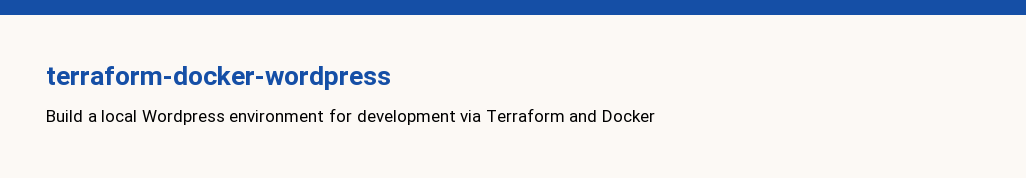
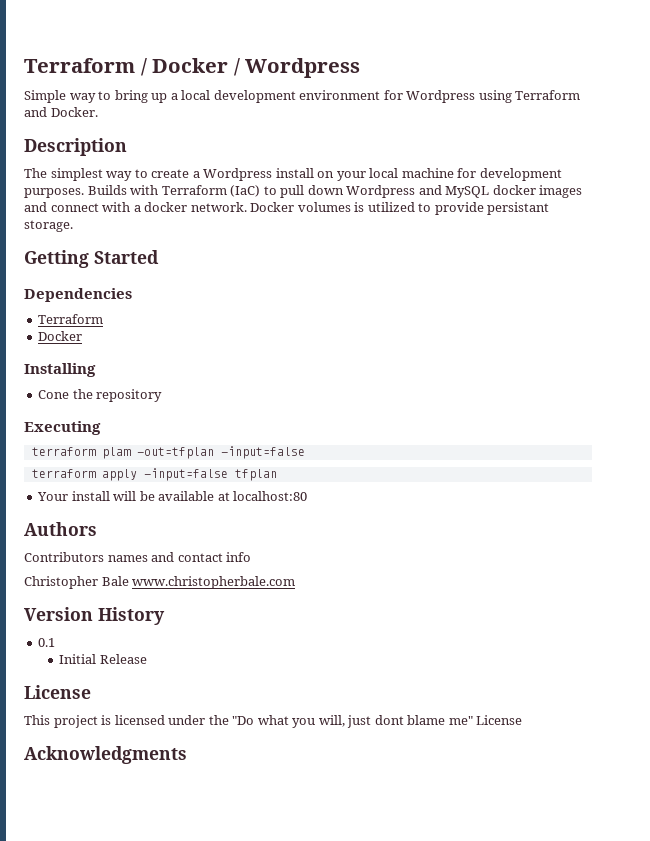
[46,66,391,90] [46,110,83,122] terraform-docker-wordpress // Build -> [24,58,361,78] [24,90,168,103] Terraform / Docker / Wordpress // Simple way to bring up
[141,110,225,125] Wordpress -> [213,90,296,103] development
[356,108,655,125] development via Terraform and Docker -> [406,90,581,103] [24,107,98,117] [24,138,127,156] [24,168,562,181] [24,185,583,198] [24,202,550,215] [24,220,73,232] [24,250,159,268] [24,288,132,302] [38,314,104,324] [38,331,83,341] [24,363,96,377] [38,389,163,402] [24,421,101,435] [31,446,305,459] [31,468,277,481] [37,491,308,501] [24,522,97,536] [24,552,252,562] [24,576,296,589] [24,607,165,625] [38,638,56,647] [59,654,147,664] [24,685,91,699] [24,715,523,728] [24,746,187,764] Wordpress using Terraform and Docker. // Description // The simplest way to create a Wordpress install on your local machine for development purposes. Builds with Terraform (IaC) to pull down Wordpress and MySQL docker images and connect with a docker network. Docker volumes is utilized to provide persistant storage. // Getting Started // Dependencies // Terraform // Docker // Installing // Cone the repository // Executing // terraform plam -out=tfplan -input=false // terraform apply -input=false tfplan // Your install will be available at localhost:80 // Authors // Contributors names and contact info // Christopher Bale www.christopherbale.com // Version History // 0.1 // Initial Release // License // This project is licensed under the "Do what you will, just dont blame me" License // Acknowledgments

